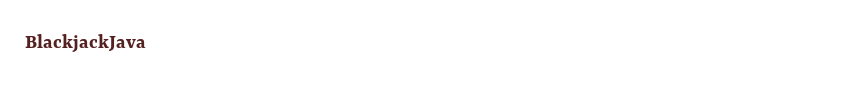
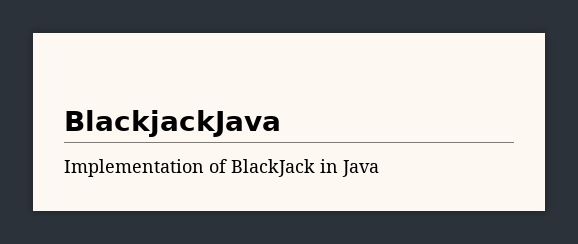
(146, 43) none -> [64,159,379,177] // Implementation of BlackJack in Java

